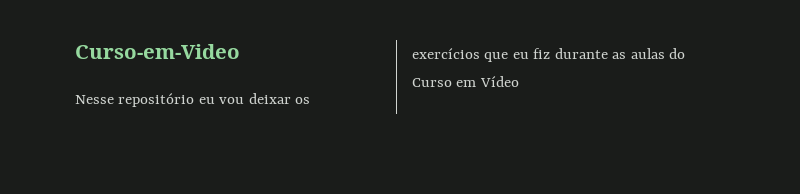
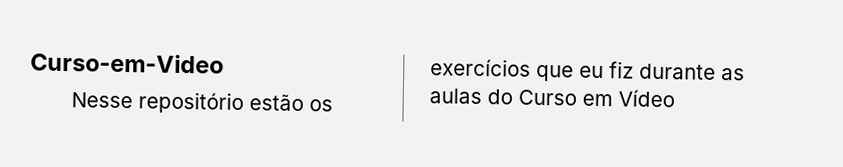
[198,93,291,104] eu vou deixar -> [249,94,305,112] estão

